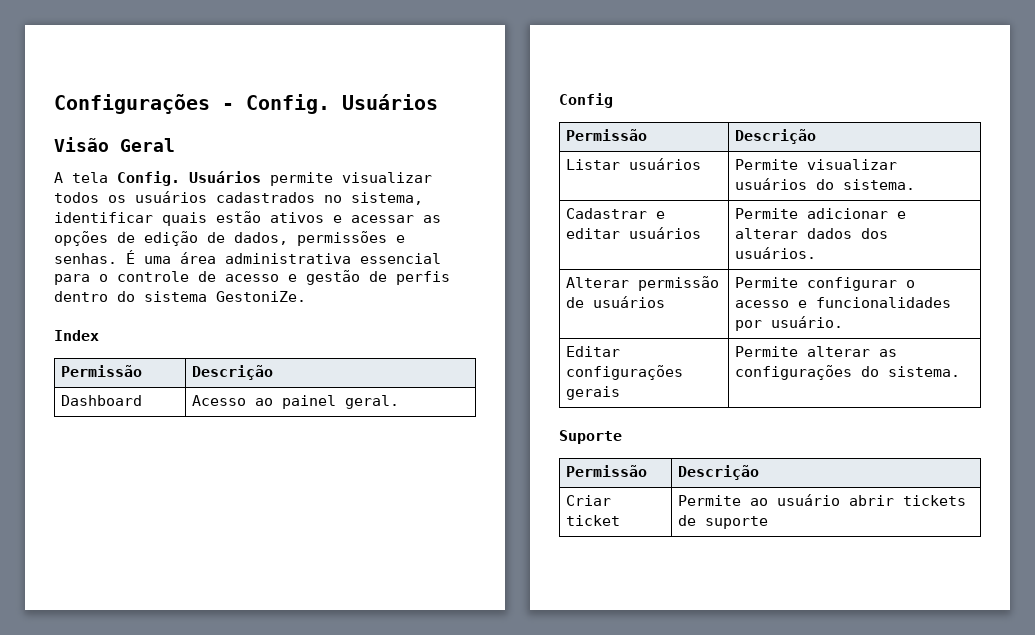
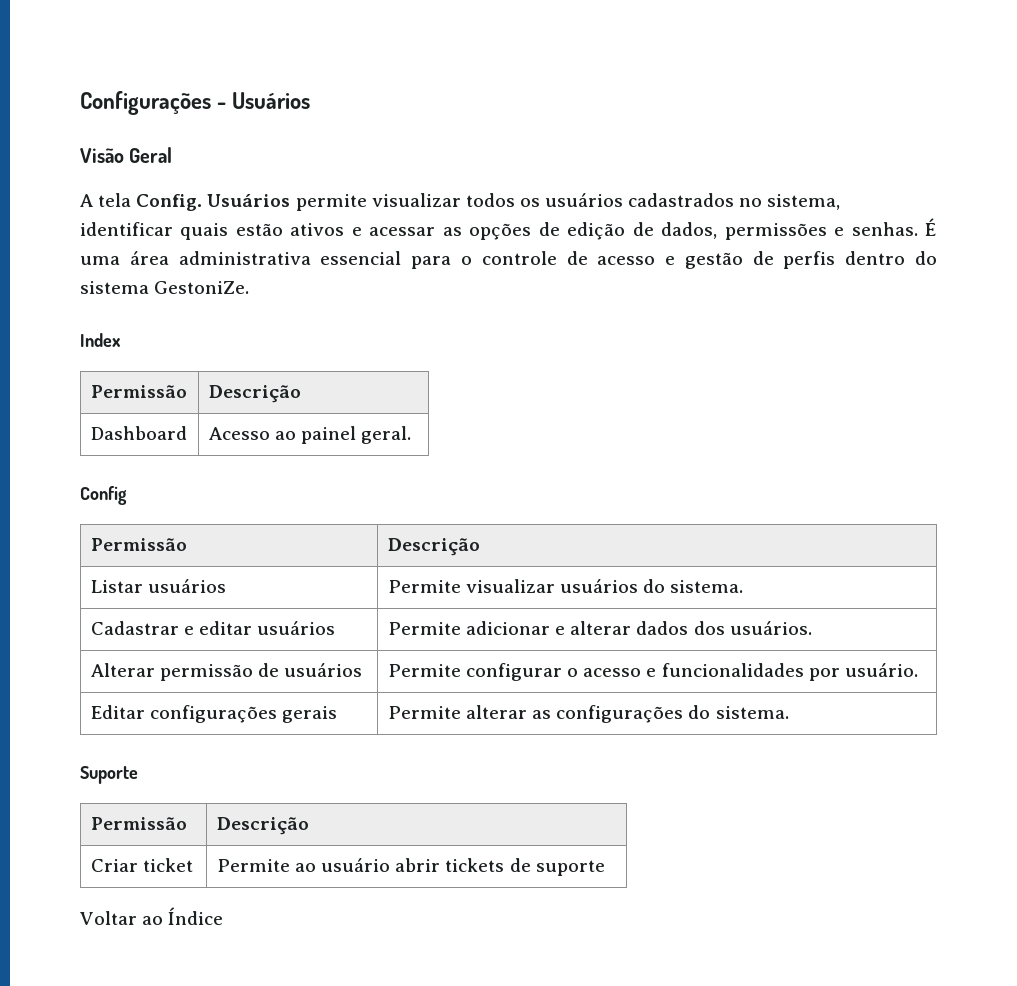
[246,94,330,114] Config. -> (227, 105) none
(768, 522) none -> [80,907,224,925] // Voltar ao Índice

